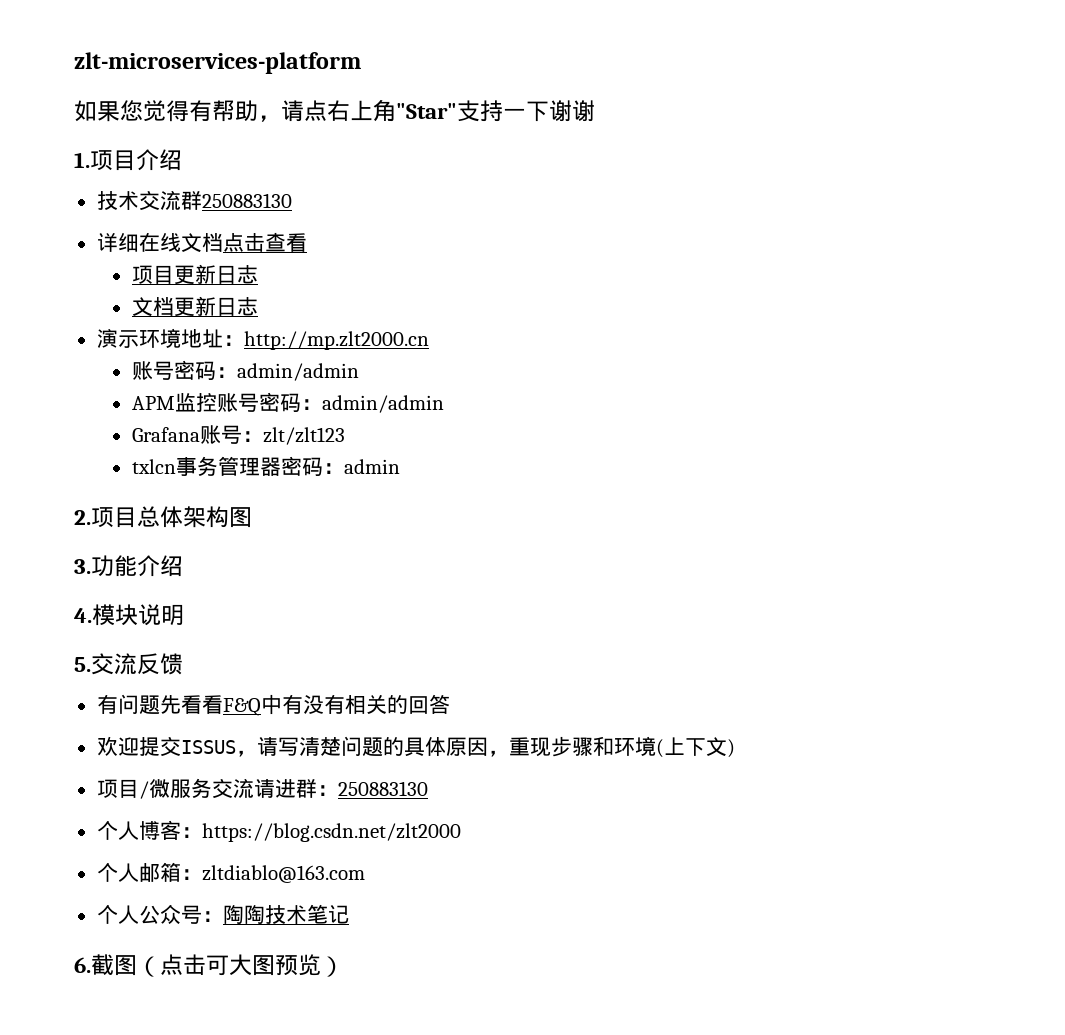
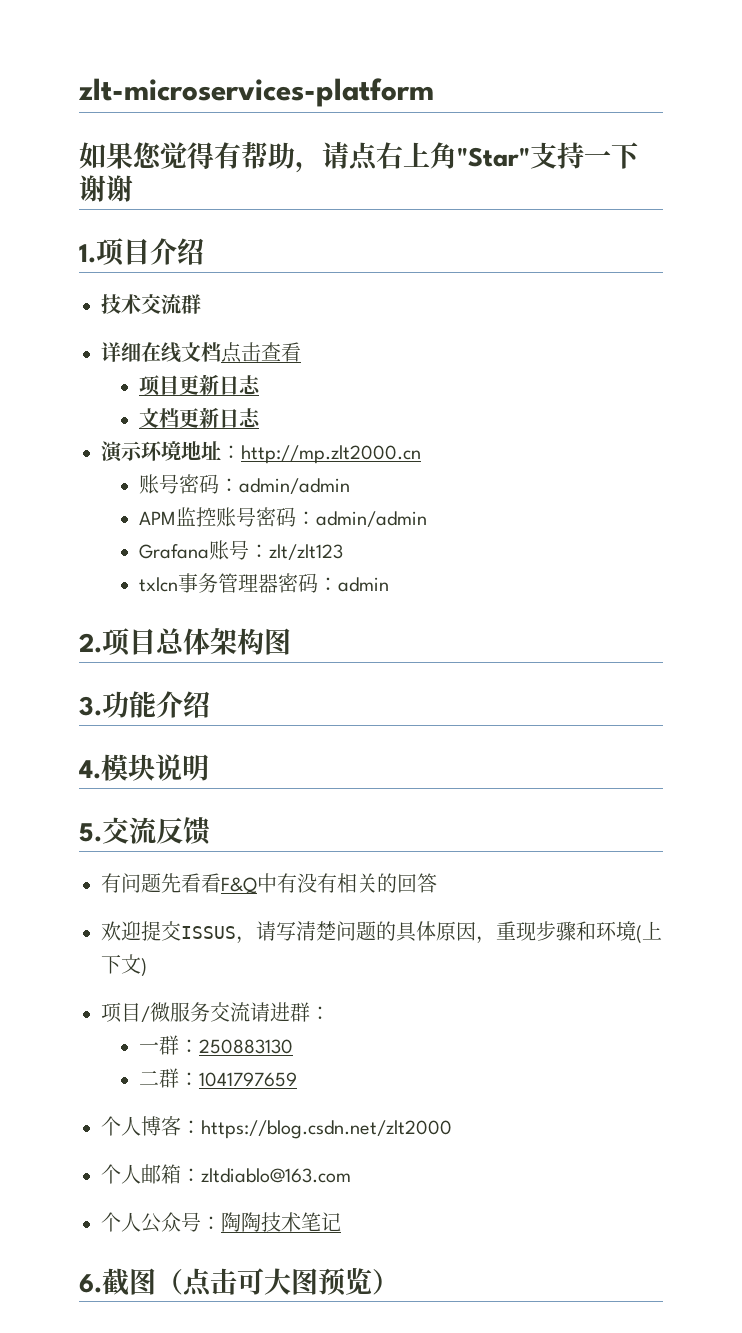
[201,193,292,208] 250883130 -> (201, 304) none
[337,781,428,796] 250883130 -> [139,1035,294,1055] [139,1068,298,1088] // 一群：250883130 // 二群：1041797659

